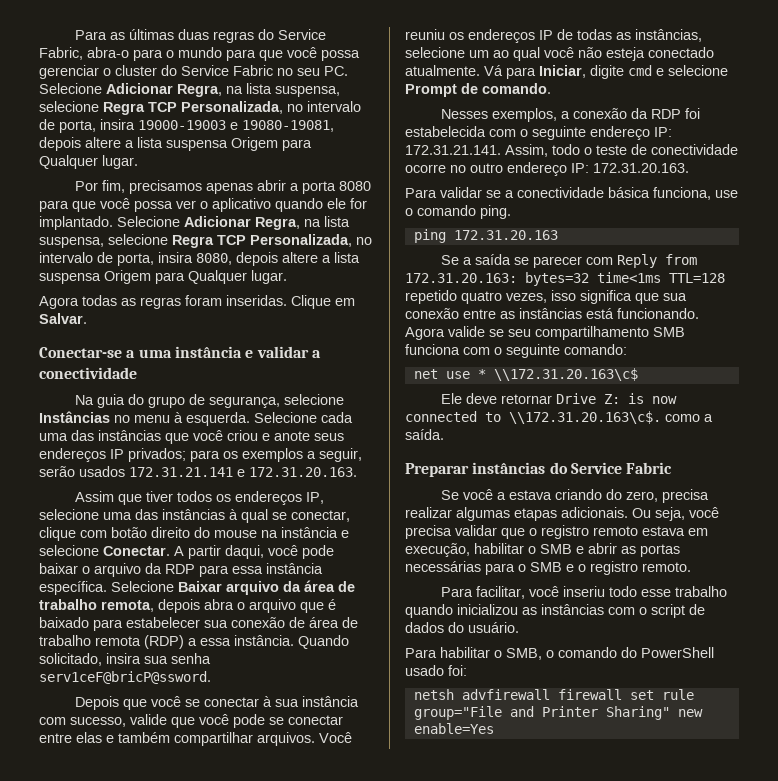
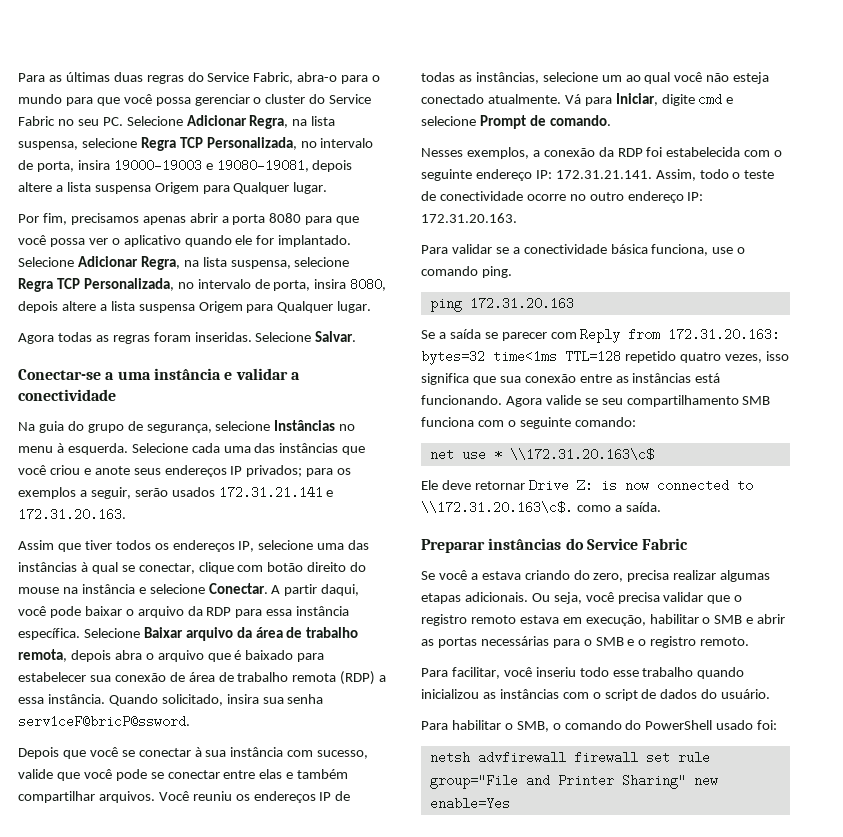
[291,295,355,309] Clique em -> [255,332,312,342] Selecione

